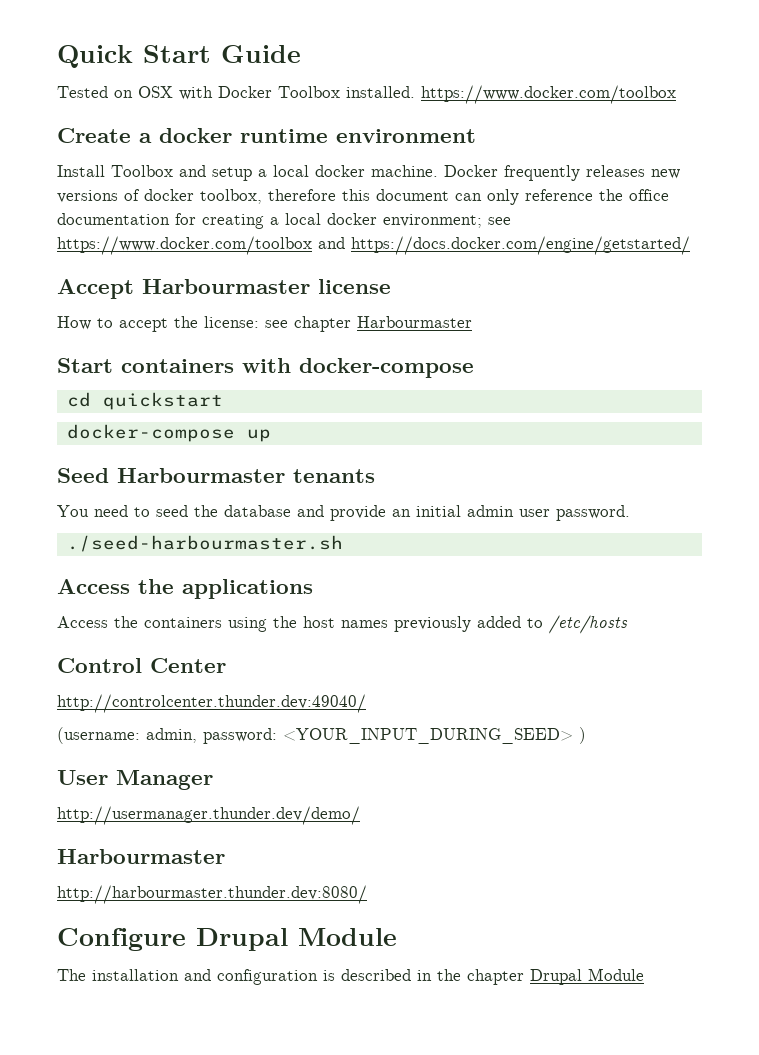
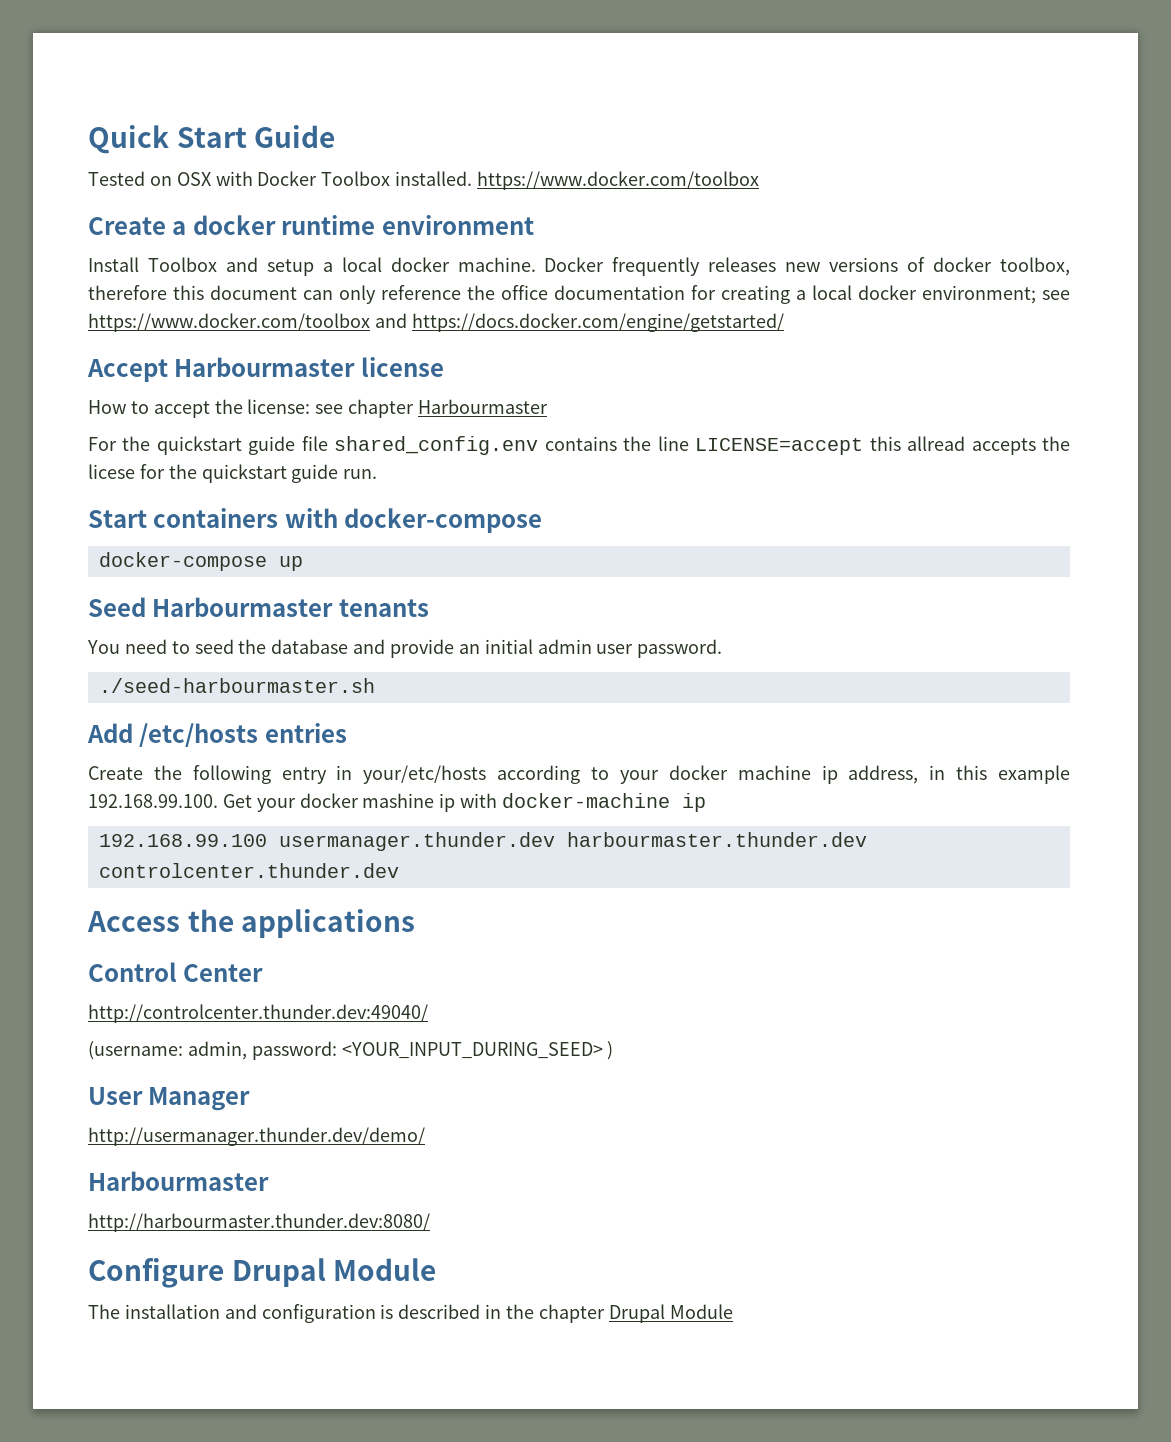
(472, 322) none -> [88,436,1070,455] [88,464,378,483] // For the quickstart guide file shared_config.env contains the line LICENSE=accept this allread accepts the licese for the quickstart guide run.
[66,392,223,410] // cd quickstart -> (543, 520) none
[57,579,313,599] [57,615,628,634] Access the applications // Access the containers using the host names previously added to /etc/hosts -> [87,723,347,747] [88,765,1070,784] [88,793,707,812] [98,832,867,851] [98,863,399,878] [87,909,416,938] Add /etc/hosts entries // Create the following entry in your/etc/hosts according to your docker machine ip address, in this example 192.168.99.100. Get your docker mashine ip with docker-machine ip // 192.168.99.100 usermanager.thunder.dev harbourmaster.thunder.dev controlcenter.thunder.dev // Access the applications

